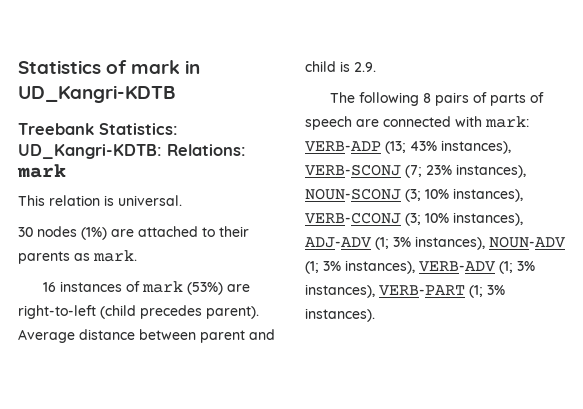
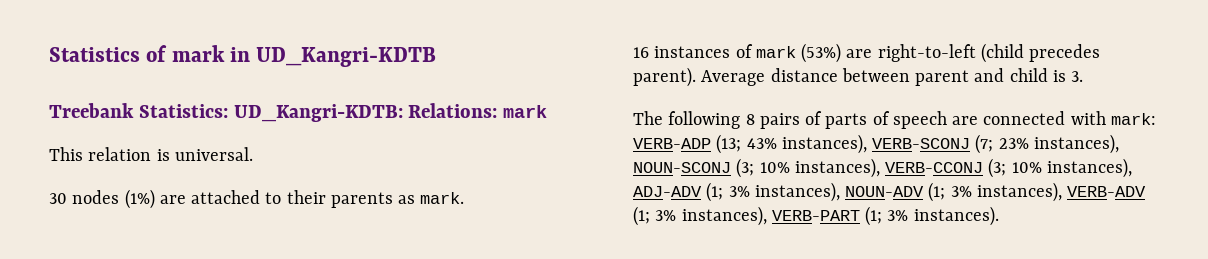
[354,62,376,72] 2.9. -> [1071,71,1084,82] 3.

